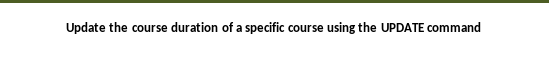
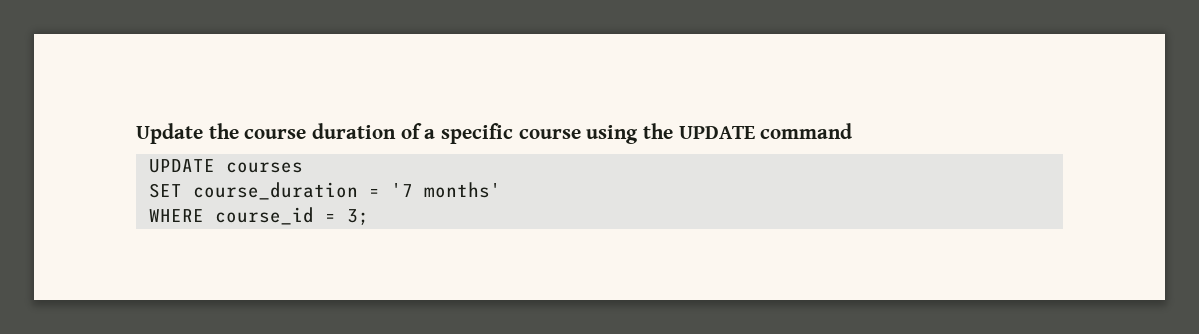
(482, 27) none -> [148,159,303,173] [148,182,501,200] [148,207,369,225] // UPDATE courses // SET course_duration = '7 months' // WHERE course_id = 3;

